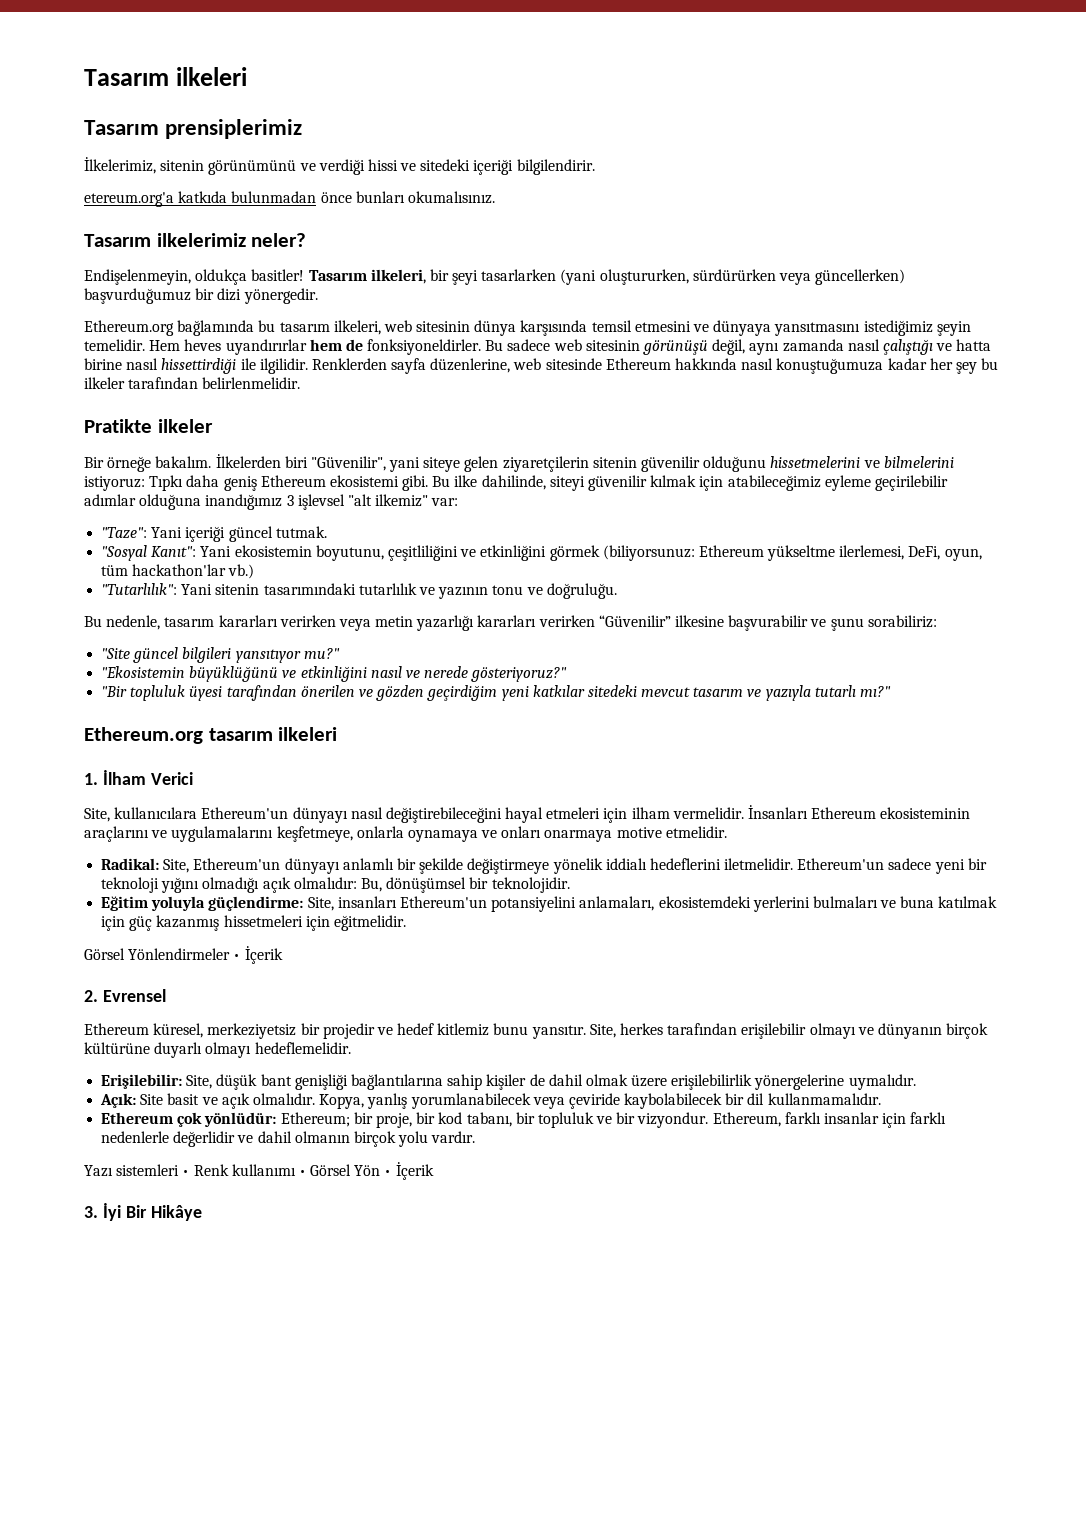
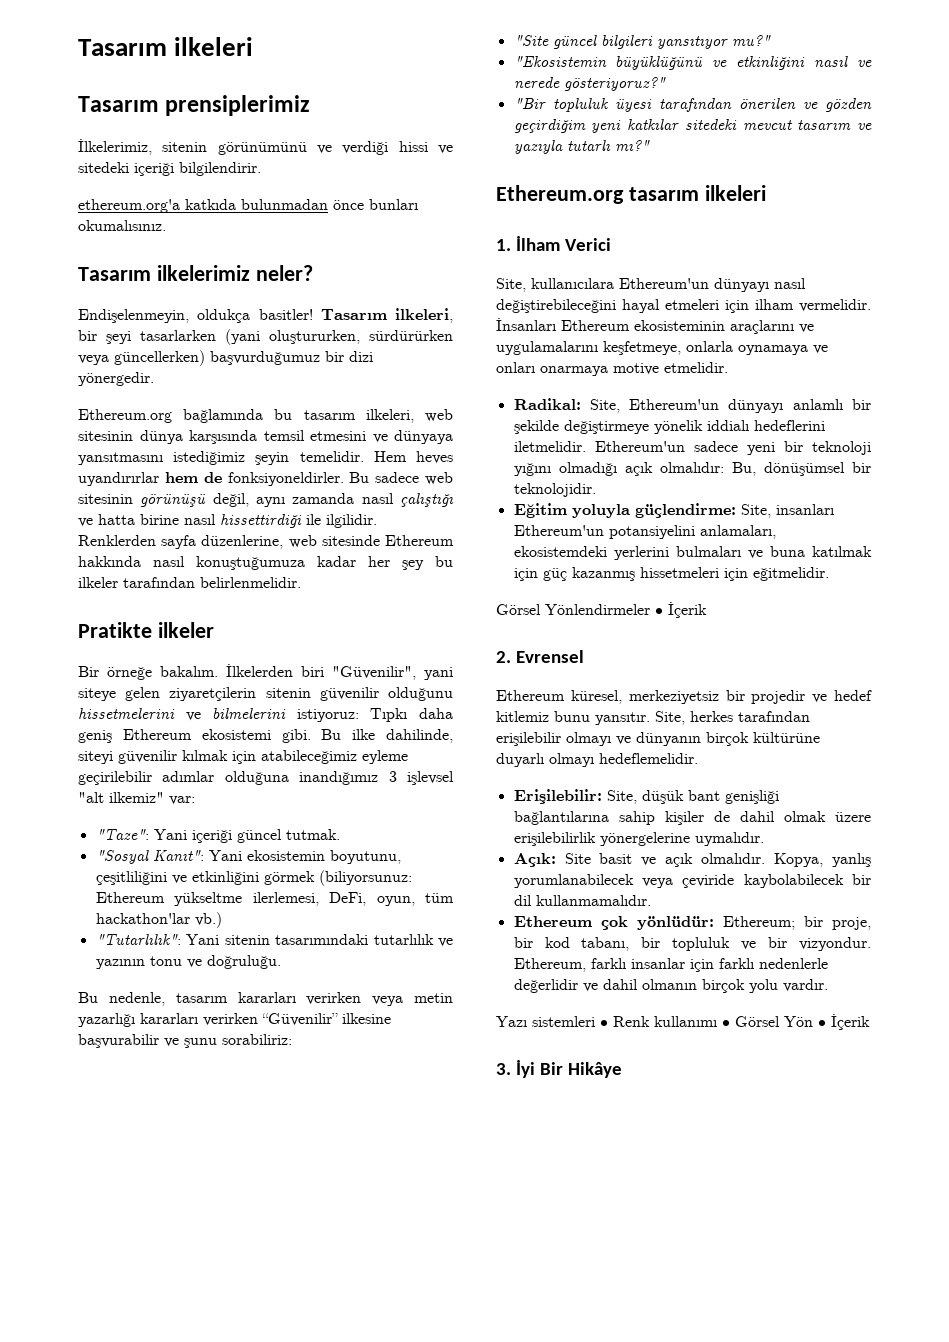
[84,192,174,207] etereum.org'a -> [78,199,180,213] ethereum.org'a

